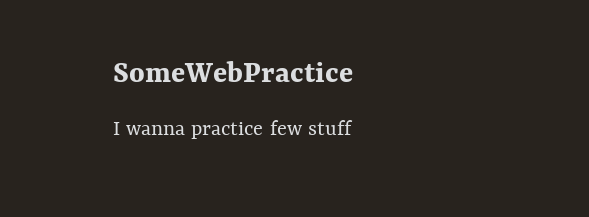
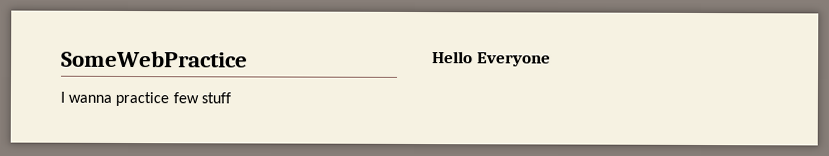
(353, 127) none -> [432,51,551,67] // Hello Everyone

